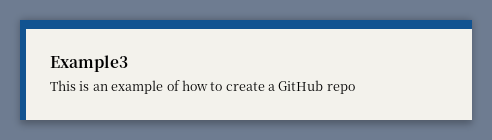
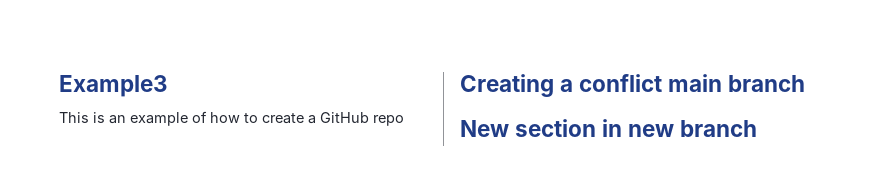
(355, 89) none -> [460,74,806,97] [460,119,758,137] // Creating a conflict main branch // New section in new branch

